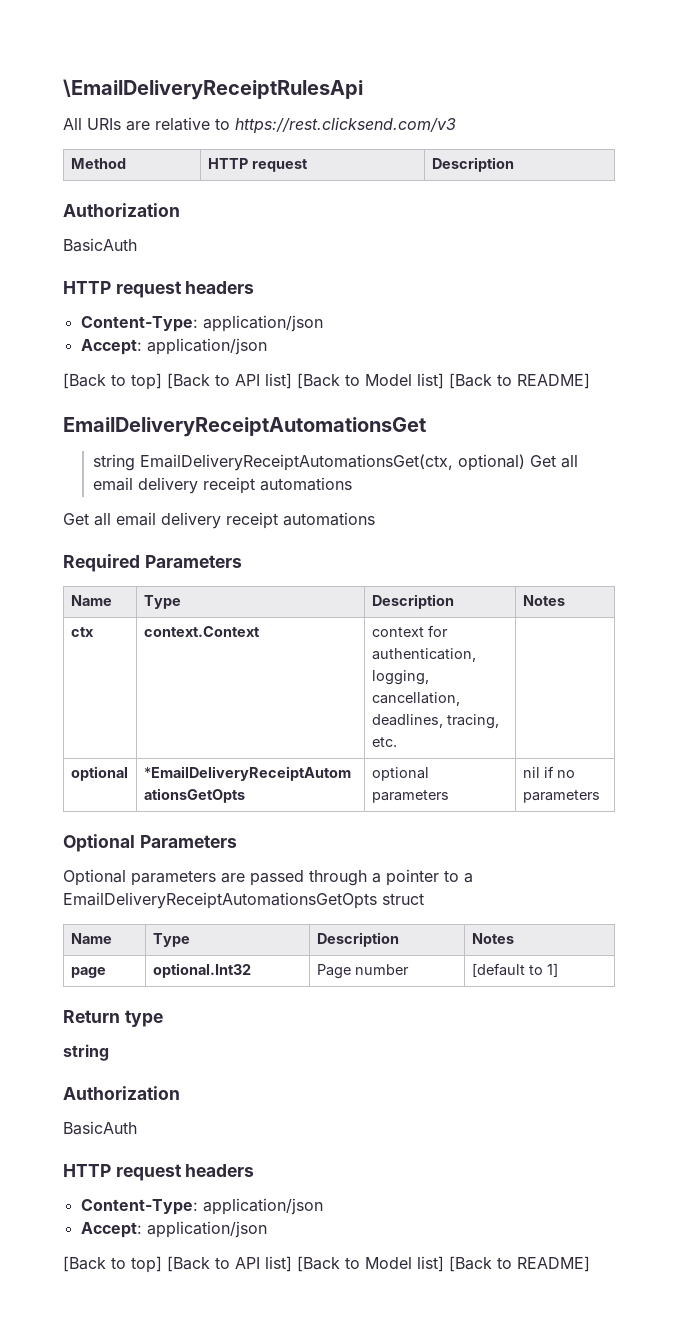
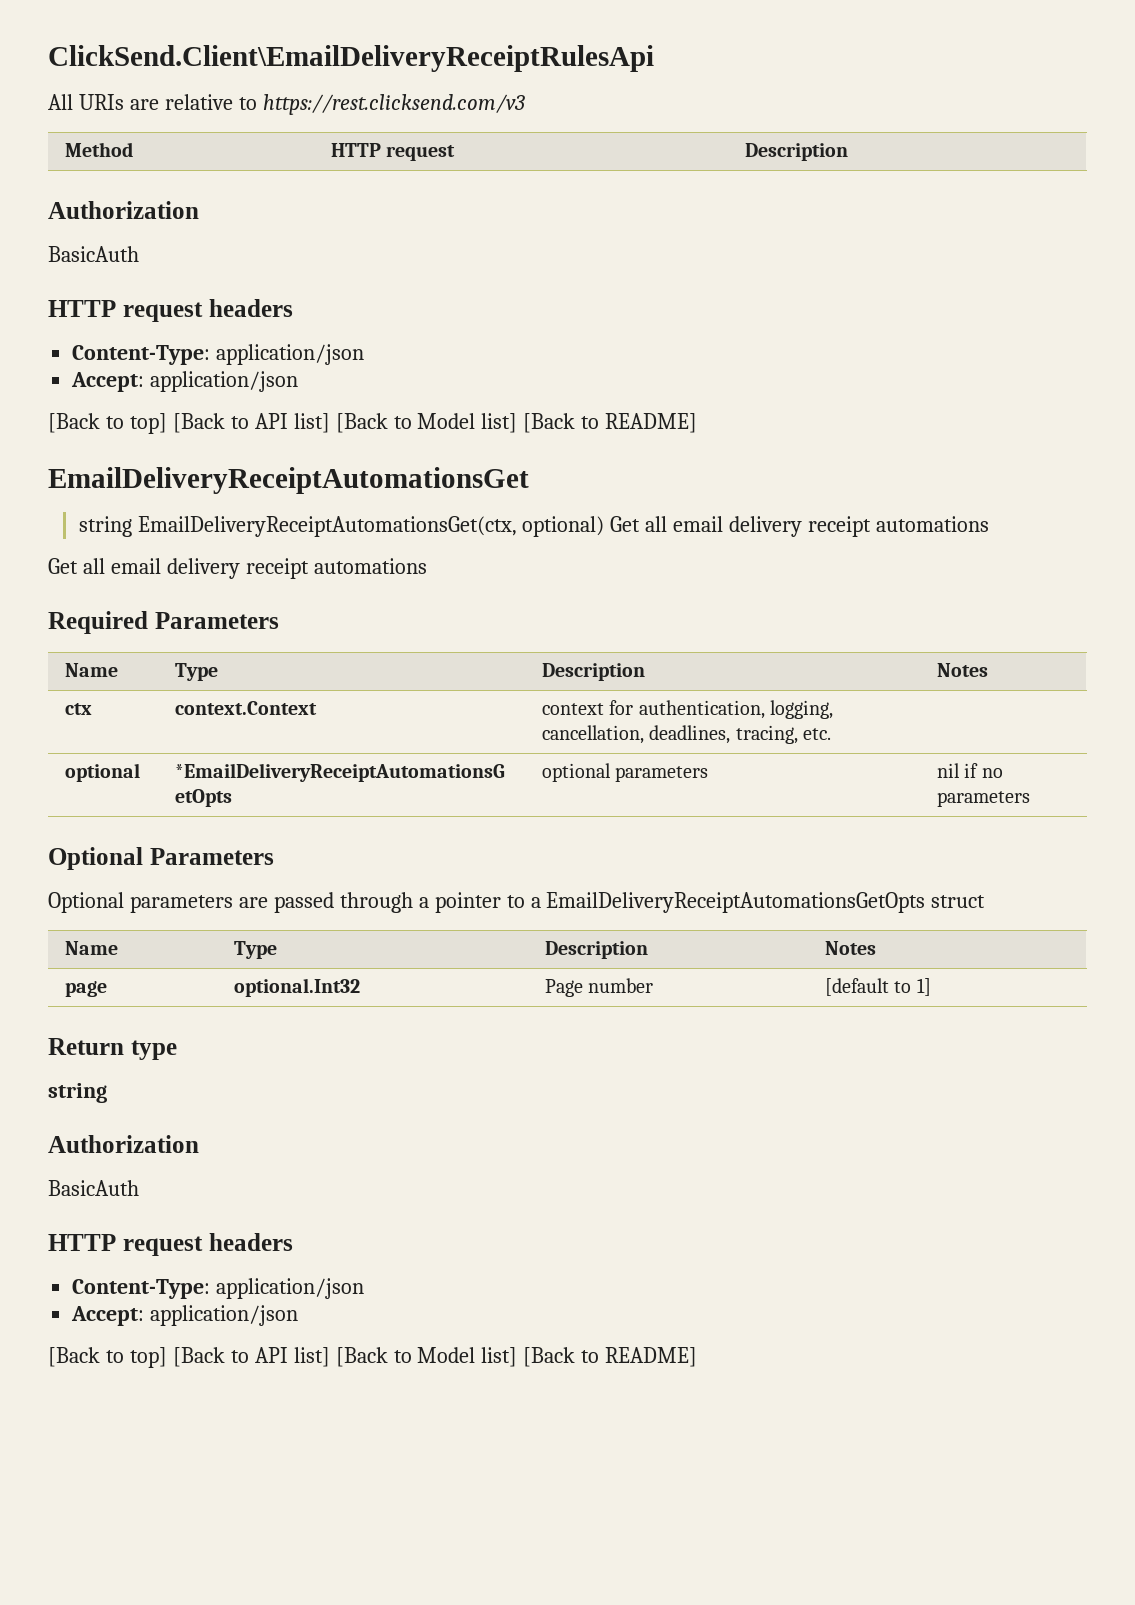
[63,79,363,100] \EmailDeliveryReceiptRulesApi -> [48,45,654,72] ClickSend.Client\EmailDeliveryReceiptRulesApi

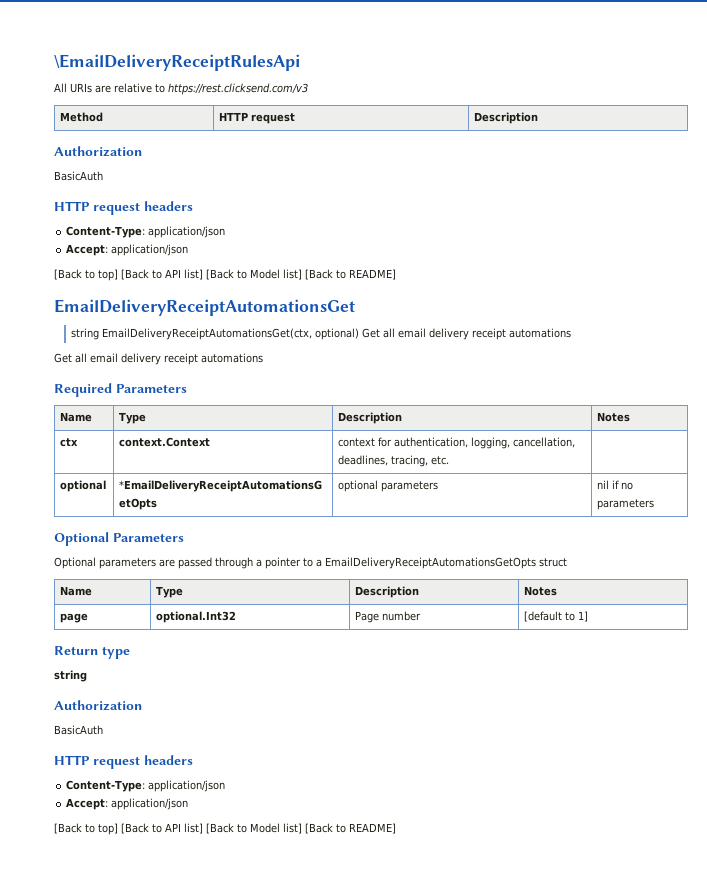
[48,45,654,72] ClickSend.Client\EmailDeliveryReceiptRulesApi -> [54,54,300,71] \EmailDeliveryReceiptRulesApi

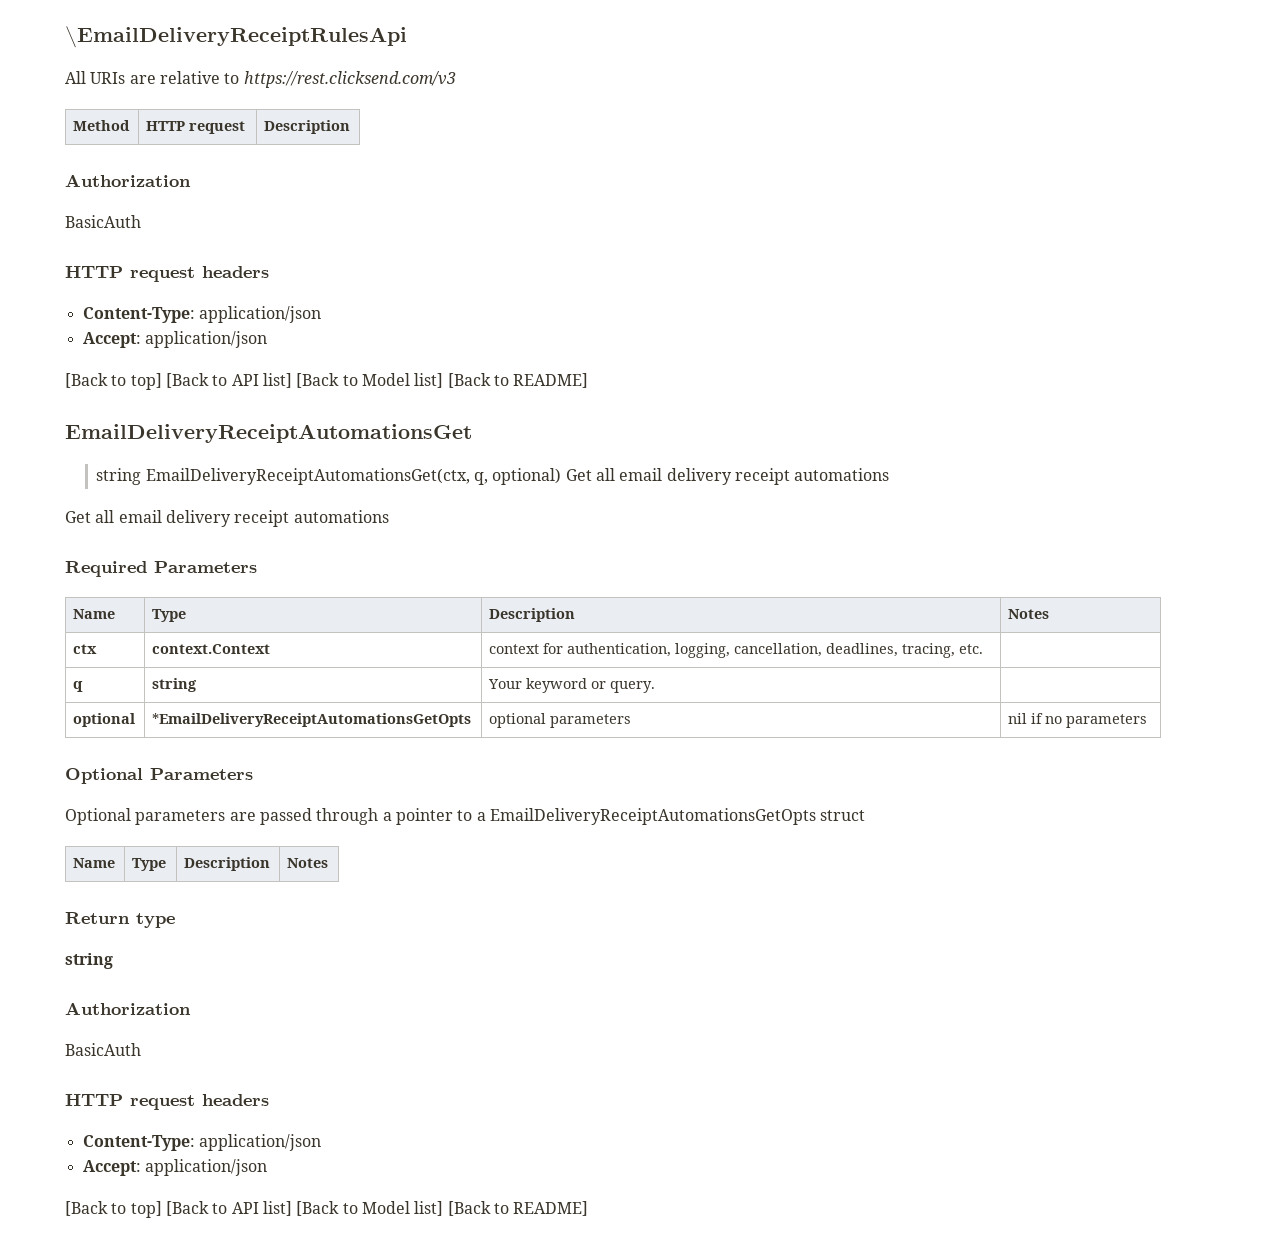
(313, 334) none -> [473,472,488,485] q,
(450, 460) none -> [73,681,84,692] [152,678,198,692] [488,678,656,693] // q | string | Your keyword or query. |
[60,613,89,623] [156,611,237,623] [355,611,422,623] [524,611,589,622] // page | optional.Int32 | Page number | [default to 1] -> (329, 863) none

